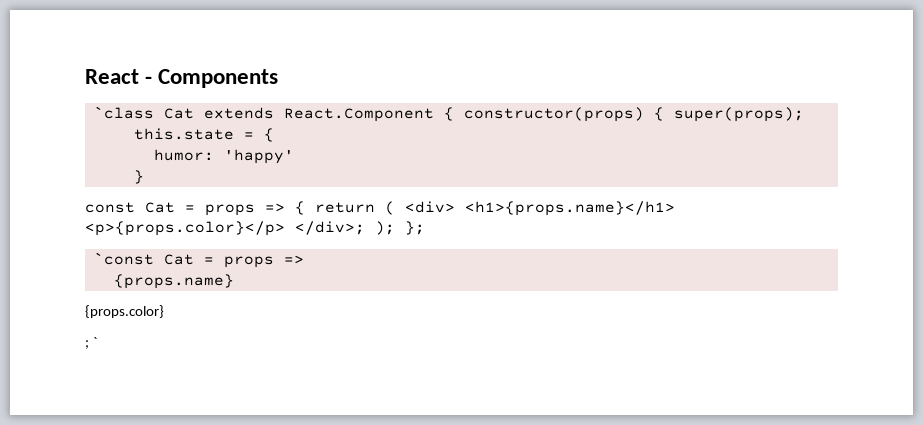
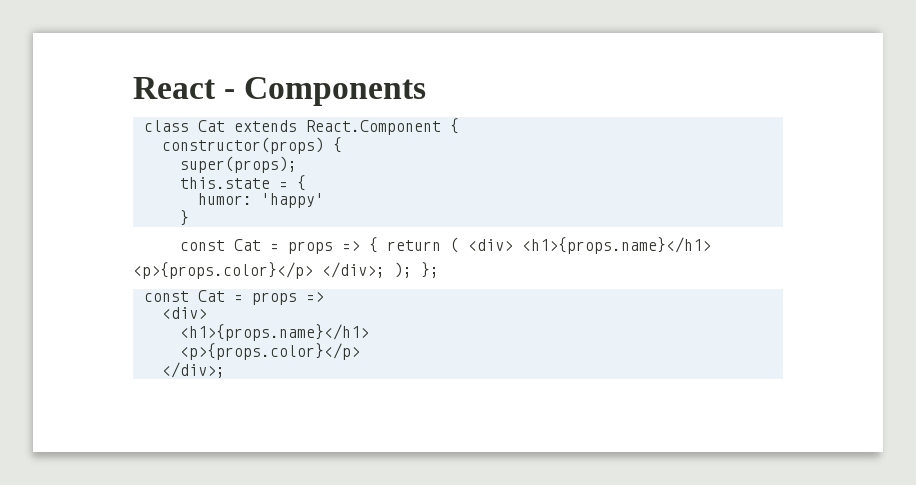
[93,106,154,119] `class -> [144,120,190,132] class
(454, 114) none -> (460, 126) //
(664, 114) none -> (343, 145) //
[93,252,154,265] `const -> [144,291,190,302] const
[113,274,234,289] [85,305,164,318] [85,337,97,349] {props.name} // {props.color} // ; ` -> [162,307,208,319] [180,324,370,341] [180,343,361,360] [162,362,226,378] <div> // <h1>{props.name}</h1> // <p>{props.color}</p> // </div>;

